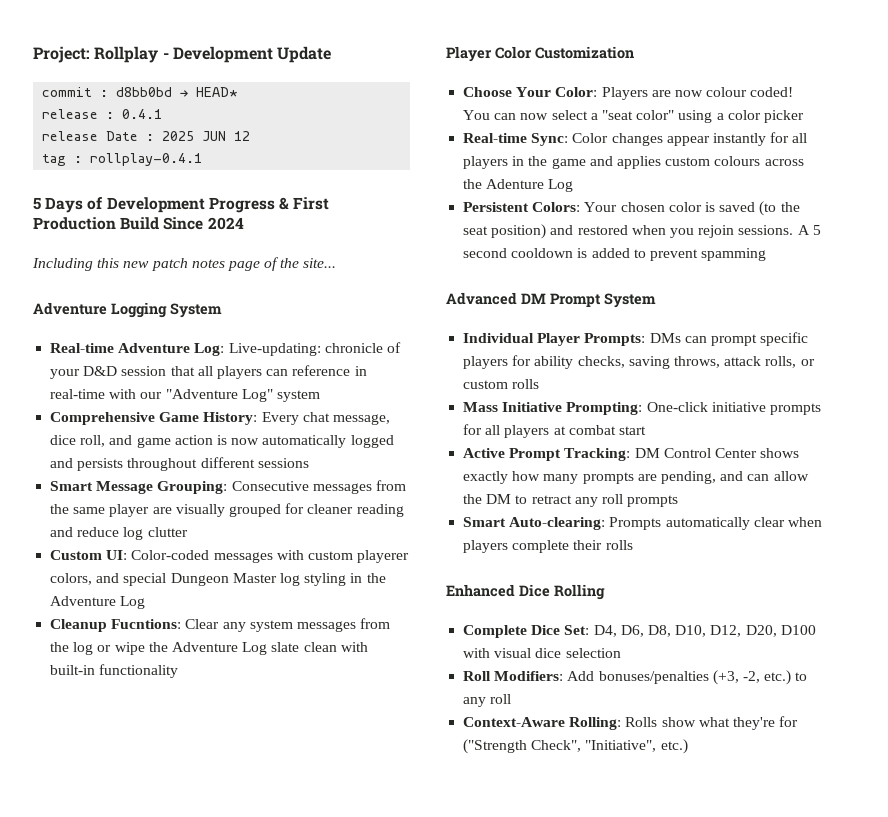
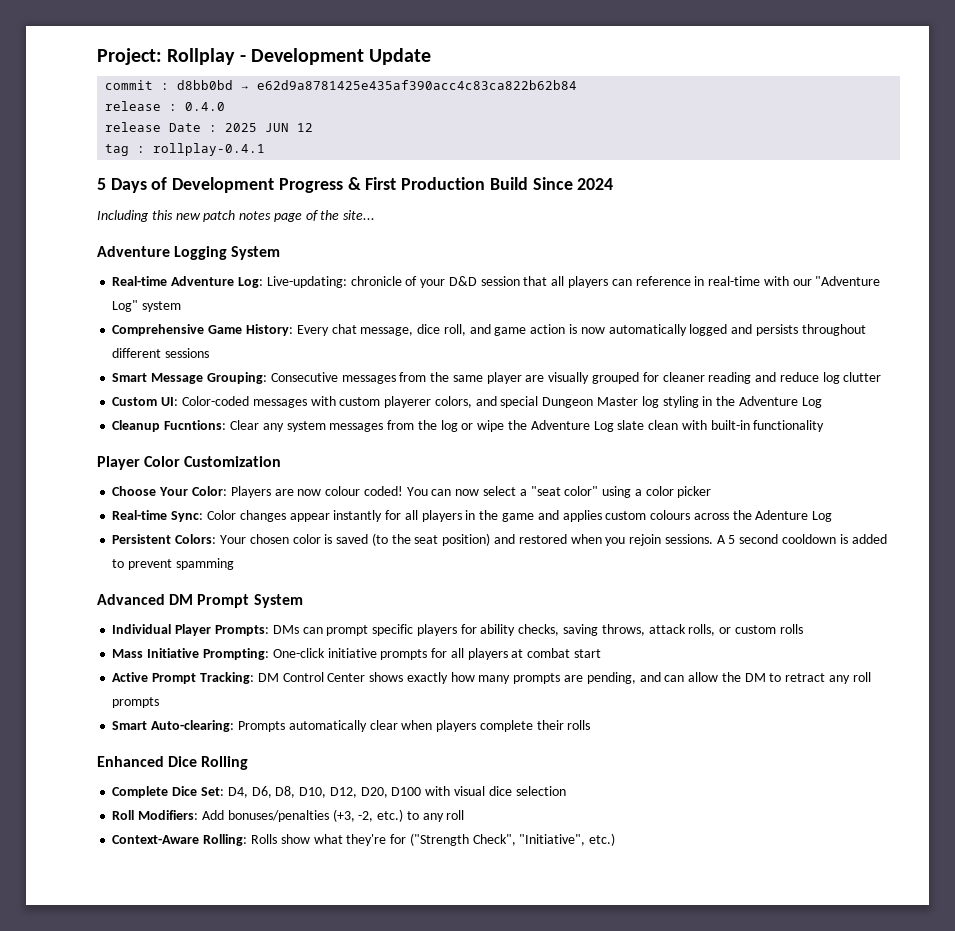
[196,87,238,97] HEAD* -> [257,80,578,90] e62d9a8781425e435af390acc4c83ca822b62b84
[122,109,163,119] 0.4.1 -> [185,102,226,111] 0.4.0

